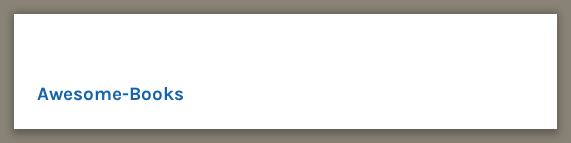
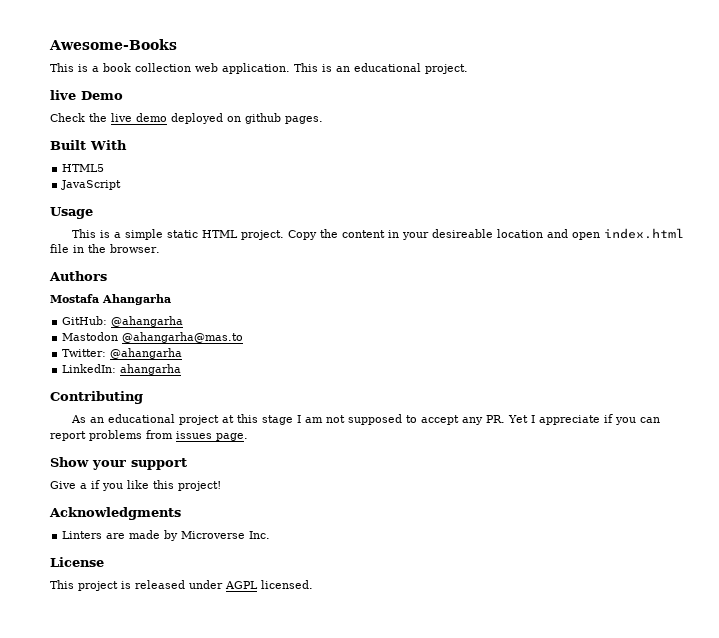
(184, 93) none -> [50,63,468,74] [50,90,123,100] [50,113,323,124] [50,140,127,150] [62,164,105,172] [61,180,122,190] [50,207,93,219] [72,228,685,240] [50,244,160,253] [49,271,107,281] [50,294,171,305] [62,316,184,327] [62,332,244,343] [62,348,183,359] [62,364,182,375] [50,391,143,404] [71,414,661,425] [50,430,248,441] [50,457,187,470] [50,480,221,491] [49,507,181,520] [62,530,271,541] [50,557,104,567] [50,580,313,591] // This is a book collection web application. This is an educational project. // live Demo // Check the live demo deployed on github pages. // Built With // HTML5 // JavaScript // Usage // This is a simple static HTML project. Copy the content in your desireable location and open index.html file in the browser. // Authors // Mostafa Ahangarha // GitHub: @ahangarha // Mastodon @ahangarha@mas.to // Twitter: @ahangarha // LinkedIn: ahangarha // Contributing // As an educational project at this stage I am not supposed to accept any PR. Yet I appreciate if you can report problems from issues page. // Show your support // Give a if you like this project! // Acknowledgments // Linters are made by Microverse Inc. // License // This project is released under AGPL licensed.

